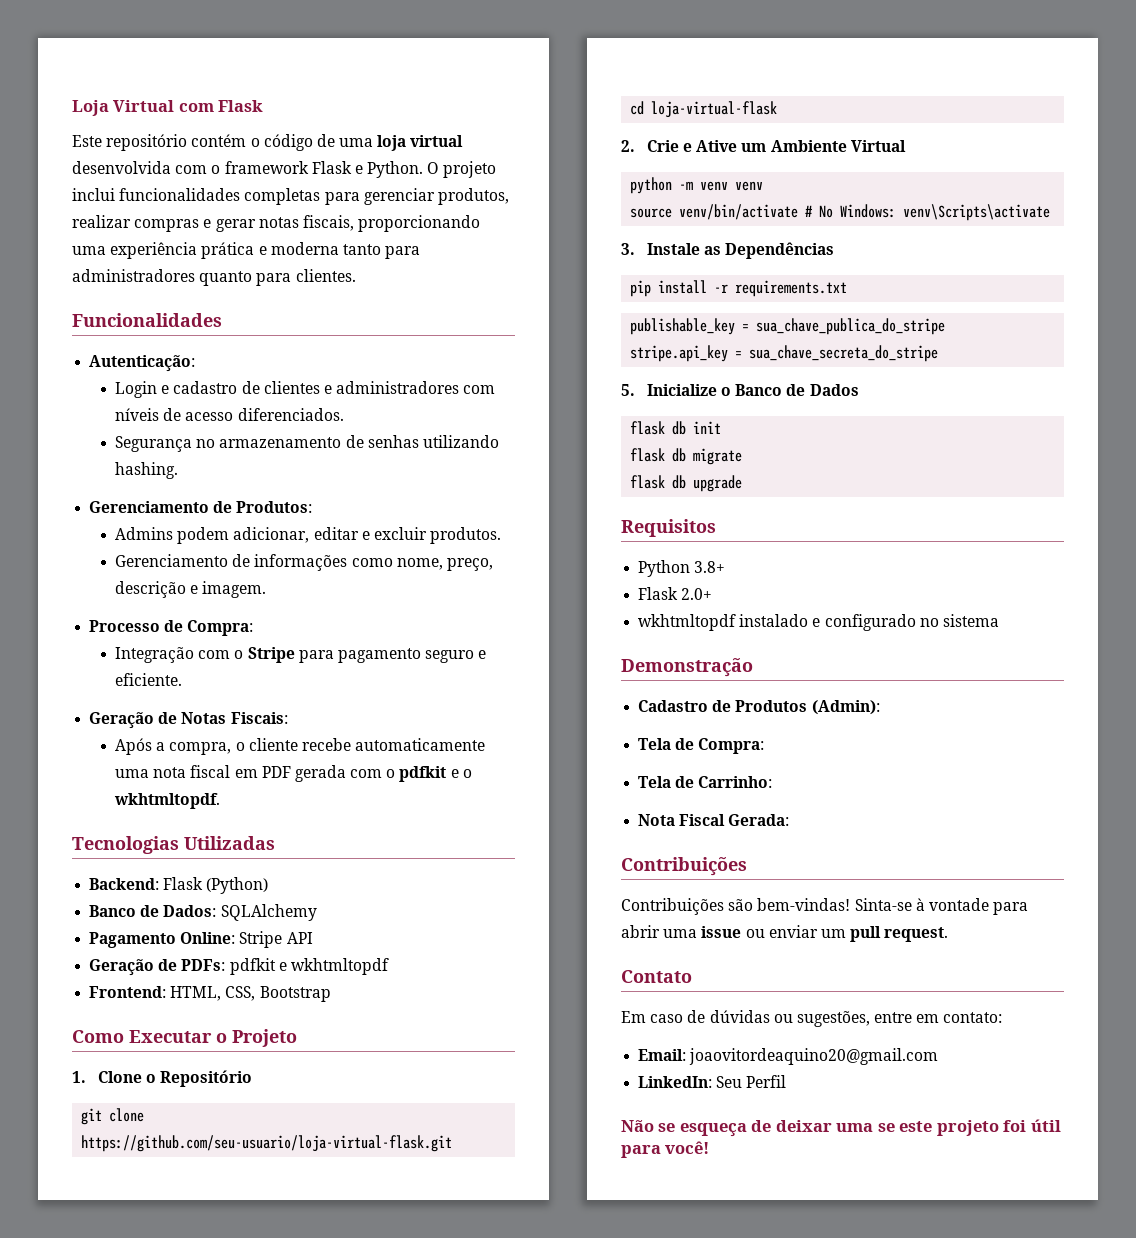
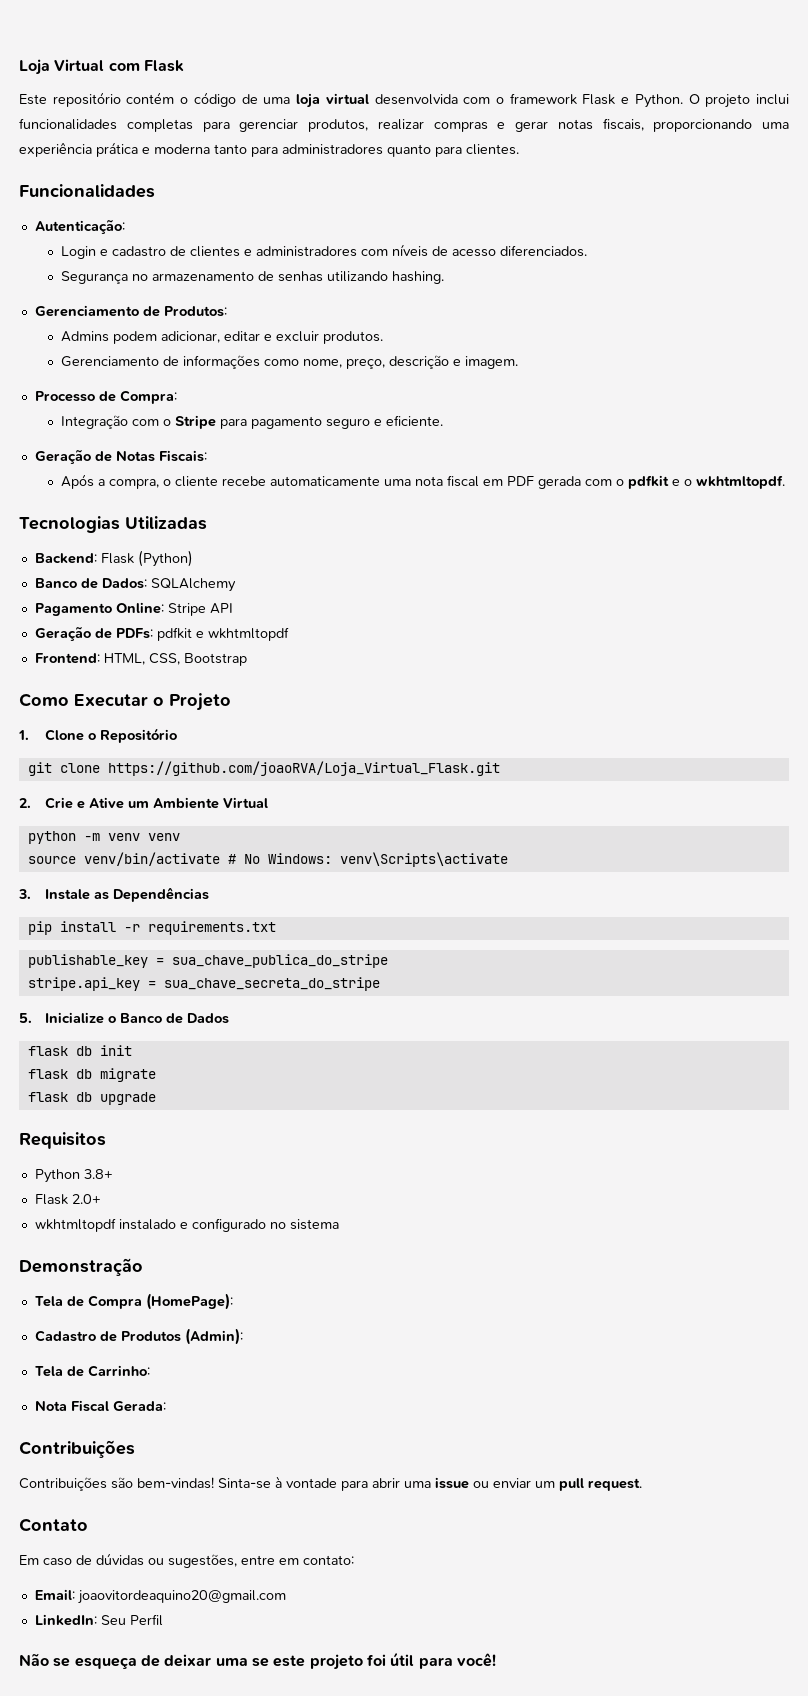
[81,1135,453,1152] [630,101,778,118] https://github.com/seu-usuario/loja-virtual-flask.git // cd loja-virtual-flask -> [107,761,500,776] https://github.com/joaoRVA/Loja_Virtual_Flask.git
(753, 667) none -> [34,1293,233,1310] // Tela de Compra (HomePage):
[638,738,765,754] // Tela de Compra: -> (243, 1336) none

